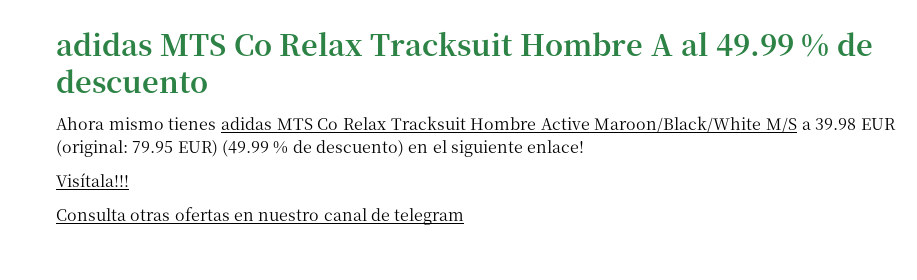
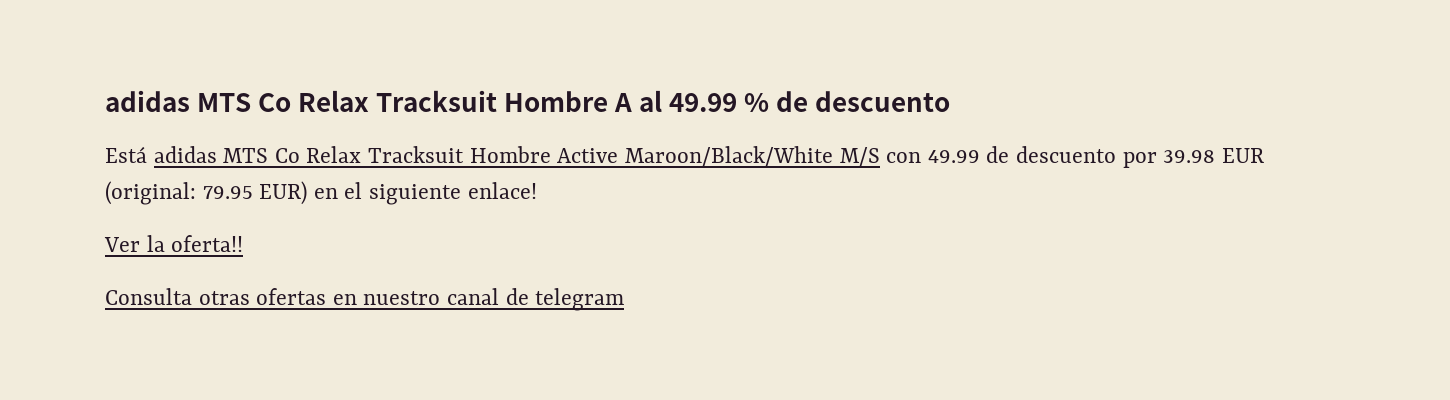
[56,117,217,130] Ahora mismo tienes -> [105,146,147,163] Está
[801,121,811,130] a -> [886,146,1157,168] con 49.99 de descuento por
[221,140,404,157] (49.99 % de descuento) -> (308, 193) none
[56,173,129,187] Visítala!!! -> [104,235,244,252] Ver la oferta!!

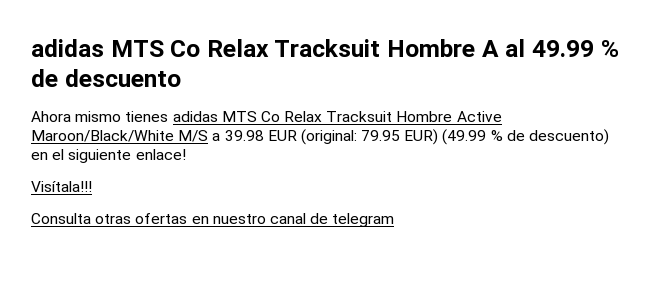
[105,146,147,163] Está -> [31,111,169,122] Ahora mismo tienes
[886,146,1157,168] con 49.99 de descuento por -> [212,133,221,141] a
(308, 193) none -> [442,129,610,145] (49.99 % de descuento)
[104,235,244,252] Ver la oferta!! -> [31,181,92,192] Visítala!!!

